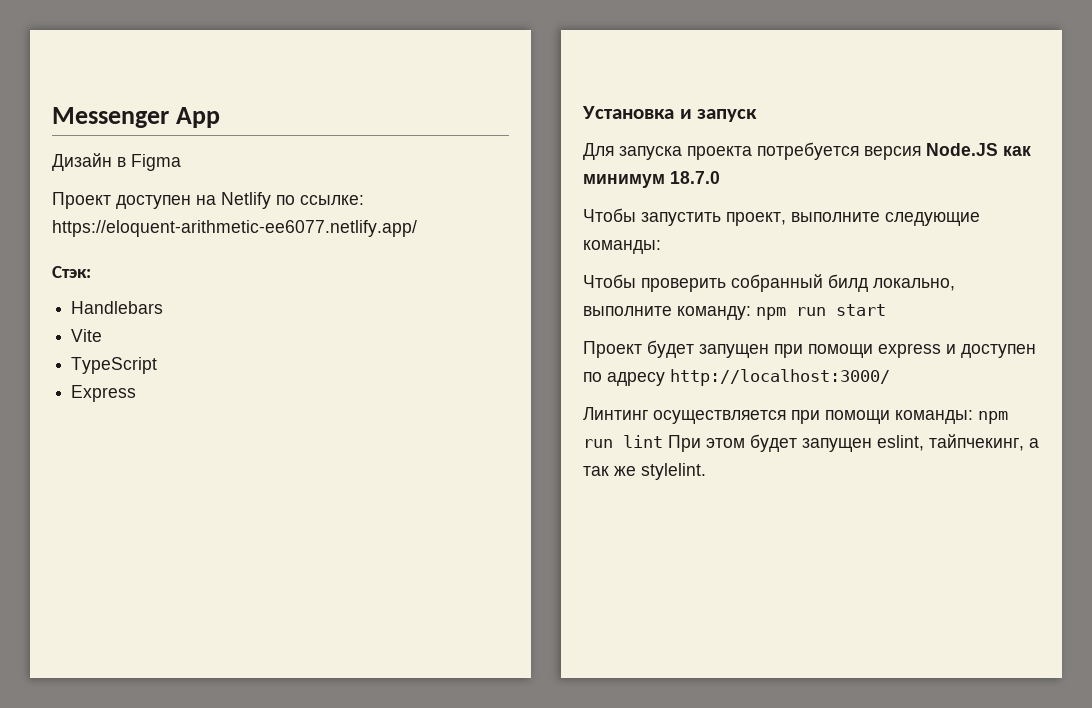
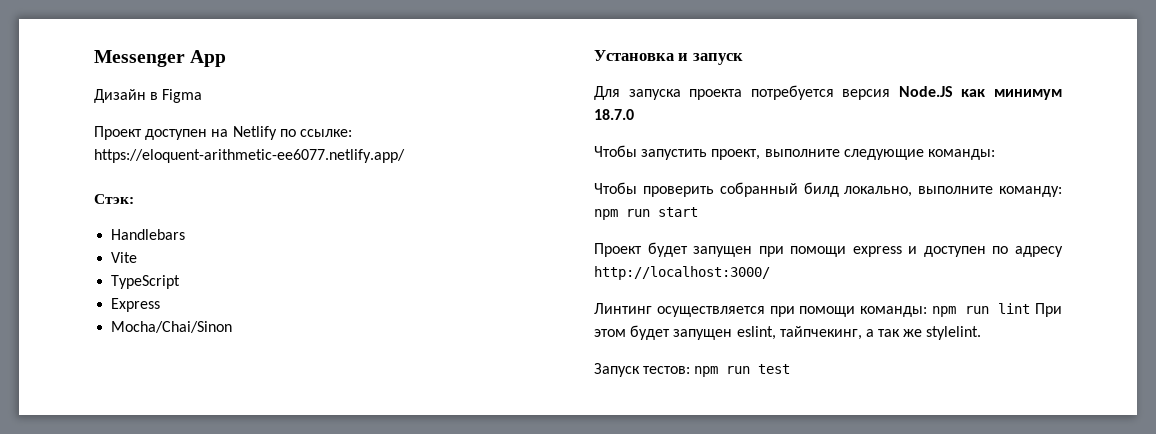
(137, 393) none -> [111,321,233,333] // Mocha/Chai/Sinon
(706, 471) none -> [594,363,791,377] // Запуск тестов: npm run test

